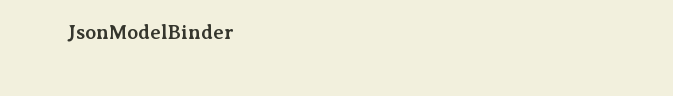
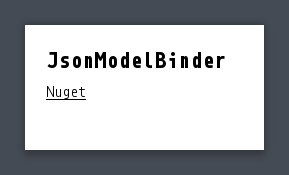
(234, 33) none -> [46,86,86,99] // Nuget

